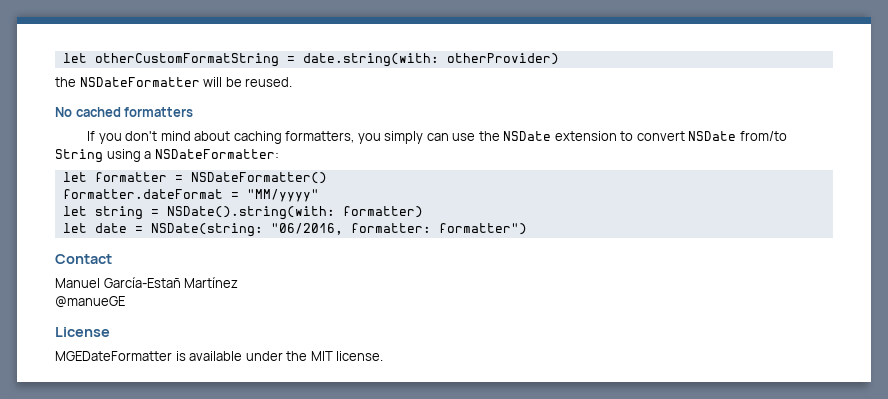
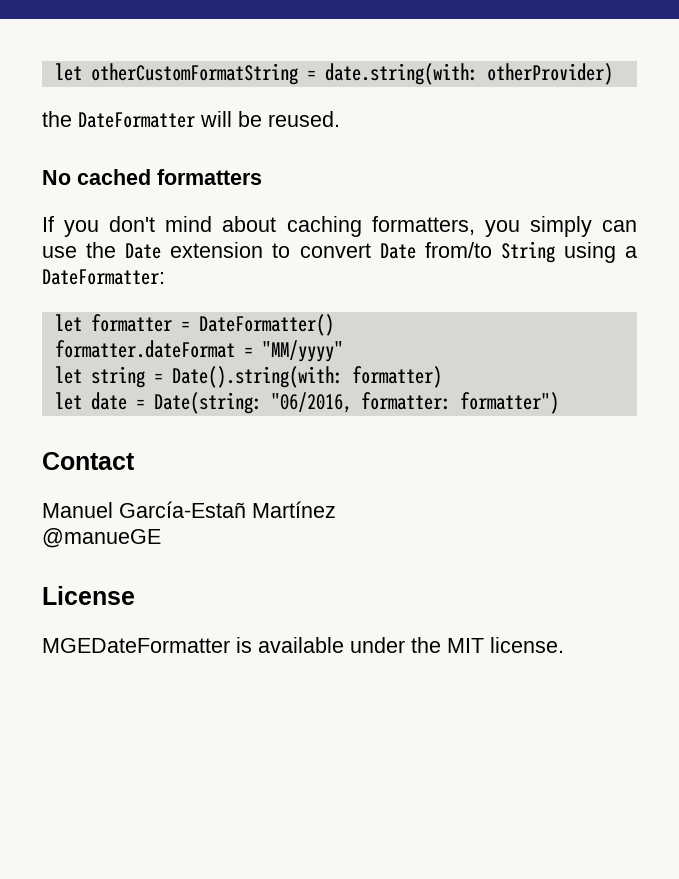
[79,77,200,87] NSDateFormatter -> [78,112,195,128] DateFormatter
[503,131,552,141] NSDate -> [125,243,162,259] Date
[688,131,737,141] NSDate -> [379,243,416,259] Date
[154,149,279,159] NSDateFormatter: -> [42,269,165,285] DateFormatter:
[190,172,327,184] NSDateFormatter() -> [198,314,334,336] DateFormatter()
[166,206,335,220] NSDate().string(with: -> [171,366,343,388] Date().string(with:
[150,223,263,237] NSDate(string: -> [153,392,262,414] Date(string:

